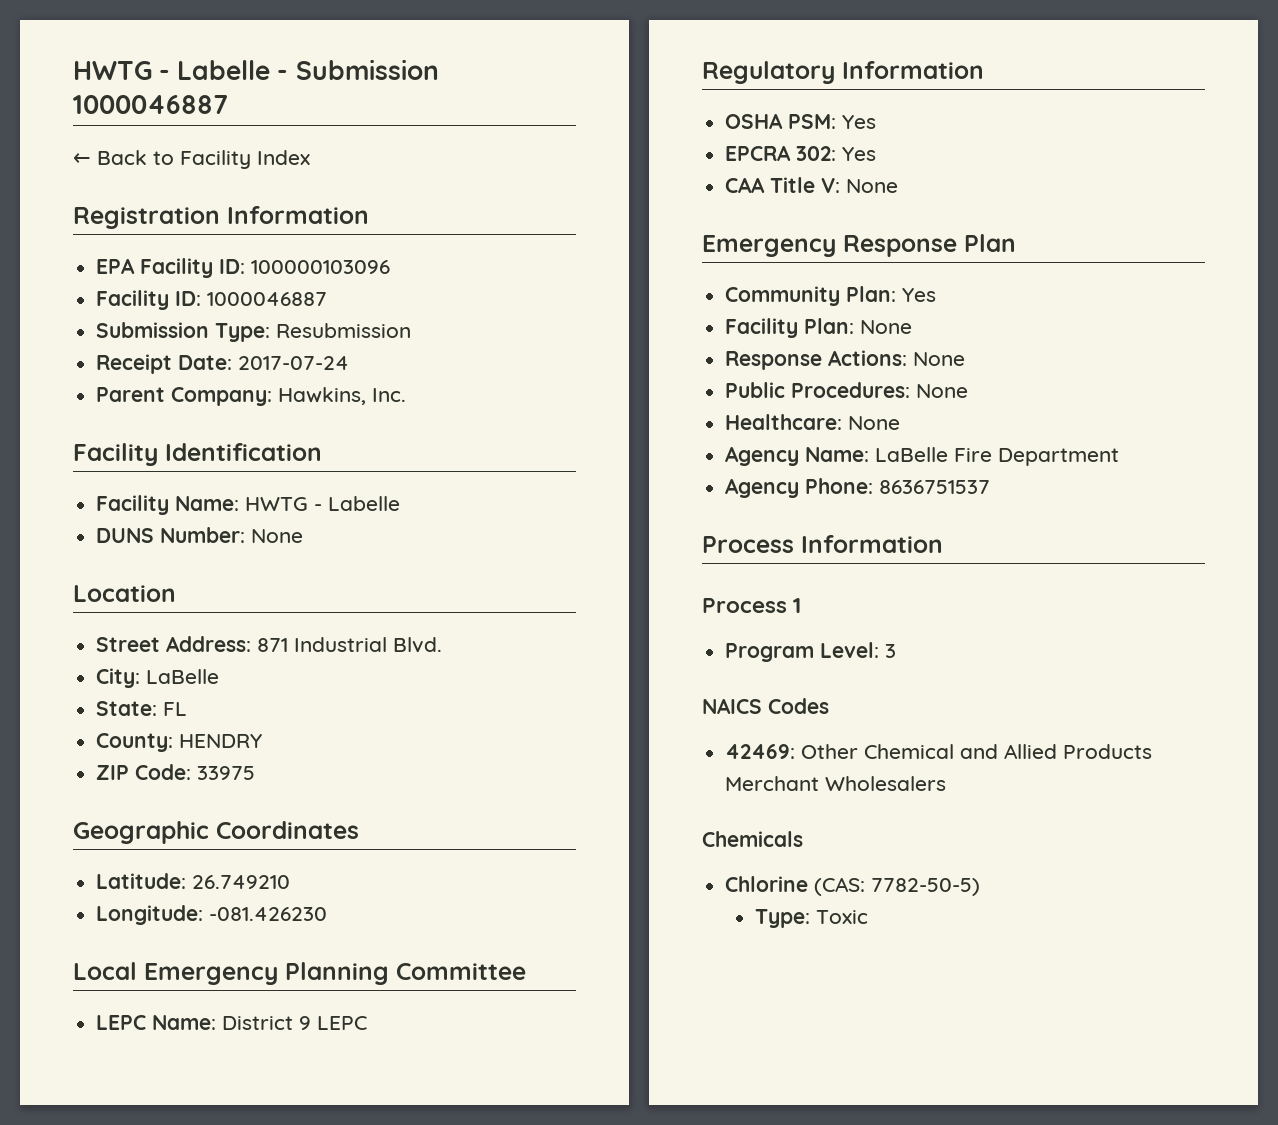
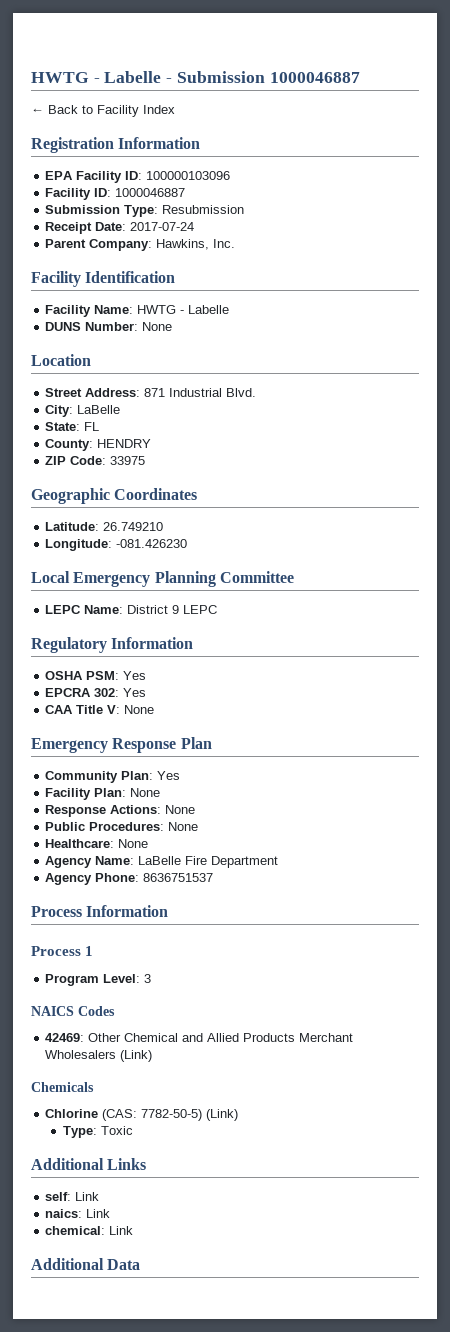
(947, 783) none -> [120,1050,153,1062] (Link)
(981, 887) none -> [206,1109,239,1121] (Link)
(868, 917) none -> [31,1158,147,1170] [45,1192,100,1201] [45,1209,111,1218] [45,1226,134,1235] [31,1258,141,1270] // Additional Links // self: Link // naics: Link // chemical: Link // Additional Data

